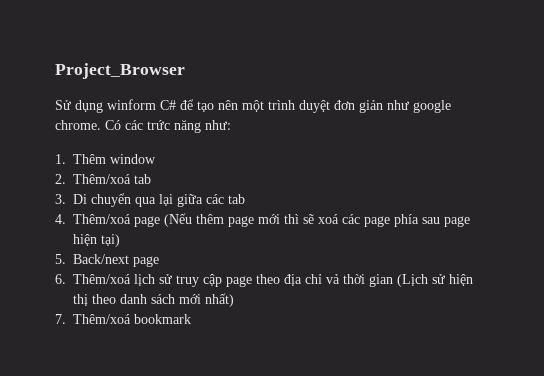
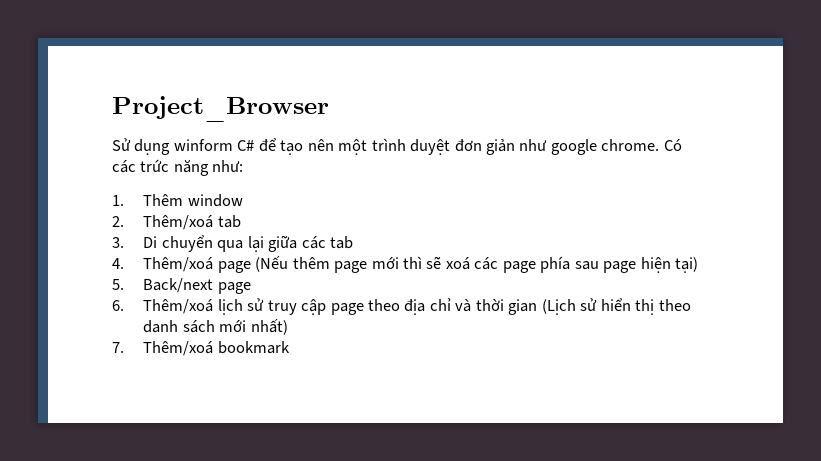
[326,274,340,284] vả -> [455,299,472,312] và
[449,274,473,286] hiện -> [600,298,631,311] hiển

